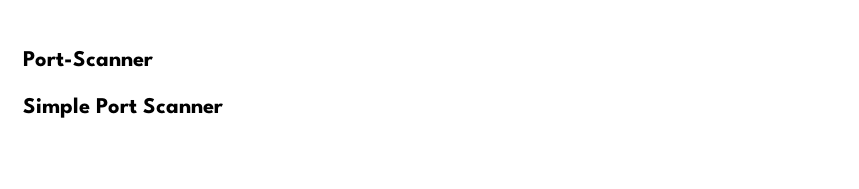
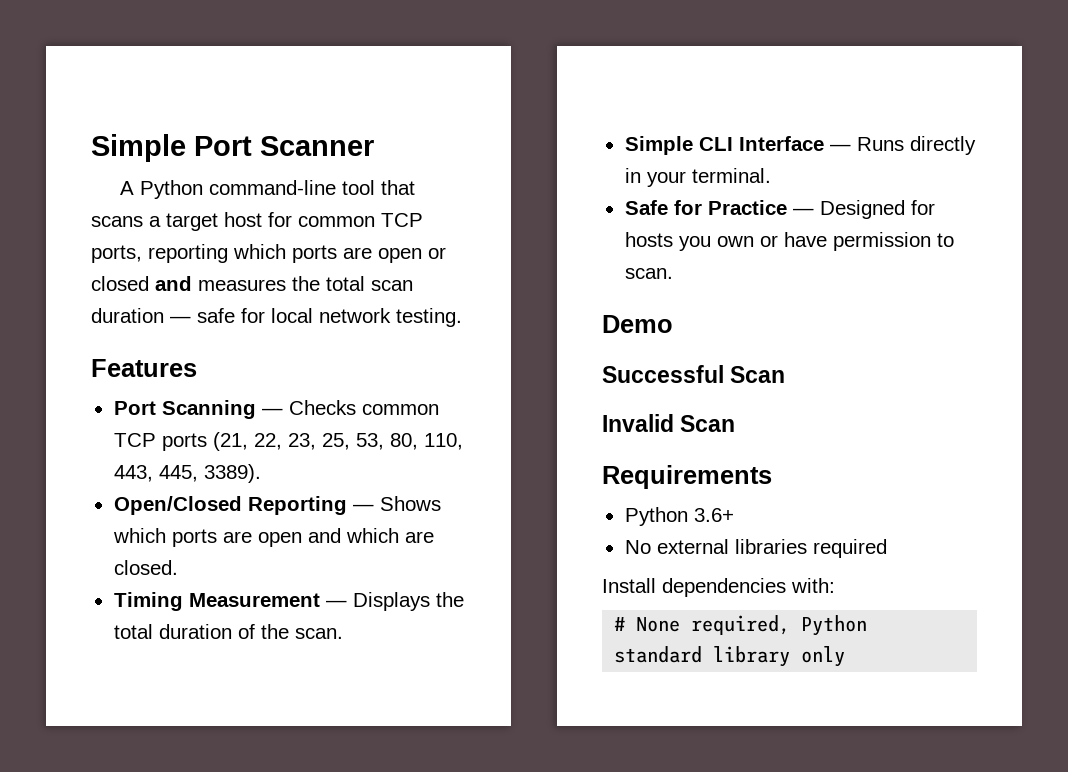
[23,50,153,67] Port-Scanner // -> (91, 148) none
(224, 105) none -> [119,180,415,199] [91,212,423,231] [91,244,446,263] [91,276,413,291] [91,308,462,327] [91,359,197,377] [113,400,439,419] [113,432,463,451] [113,464,261,483] [113,496,441,515] [112,528,434,547] [113,560,178,575] [113,592,464,611] [113,624,343,639] [624,136,976,155] [624,168,771,187] [624,200,935,219] [624,232,954,251] [624,268,673,279] [602,315,673,333] [602,365,786,383] [602,414,736,432] [602,465,772,489] [624,507,734,526] [624,539,887,558] [602,578,835,597] [614,615,868,636] [614,646,846,667] // A Python command-line tool that scans a target host for common TCP ports, reporting which ports are open or closed and measures the total scan duration — safe for local network testing. // Features // Port Scanning — Checks common TCP ports (21, 22, 23, 25, 53, 80, 110, 443, 445, 3389). // Open/Closed Reporting — Shows which ports are open and which are closed. // Timing Measurement — Displays the total duration of the scan. // Simple CLI Interface — Runs directly in your terminal. // Safe for Practice — Designed for hosts you own or have permission to scan. // Demo // Successful Scan // Invalid Scan // Requirements // Python 3.6+ // No external libraries required // Install dependencies with: // # None required, Python standard library only

